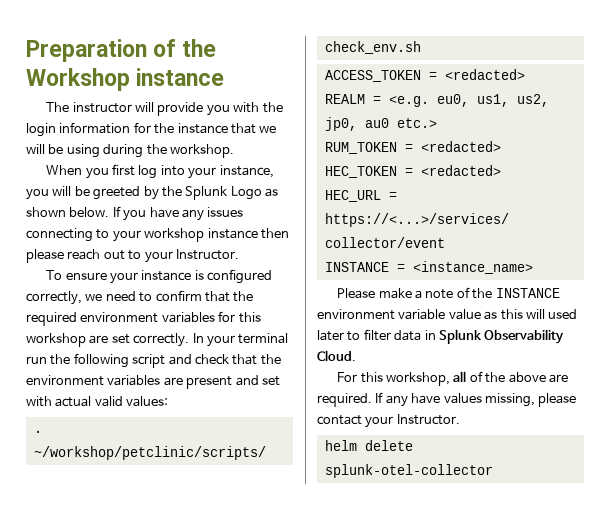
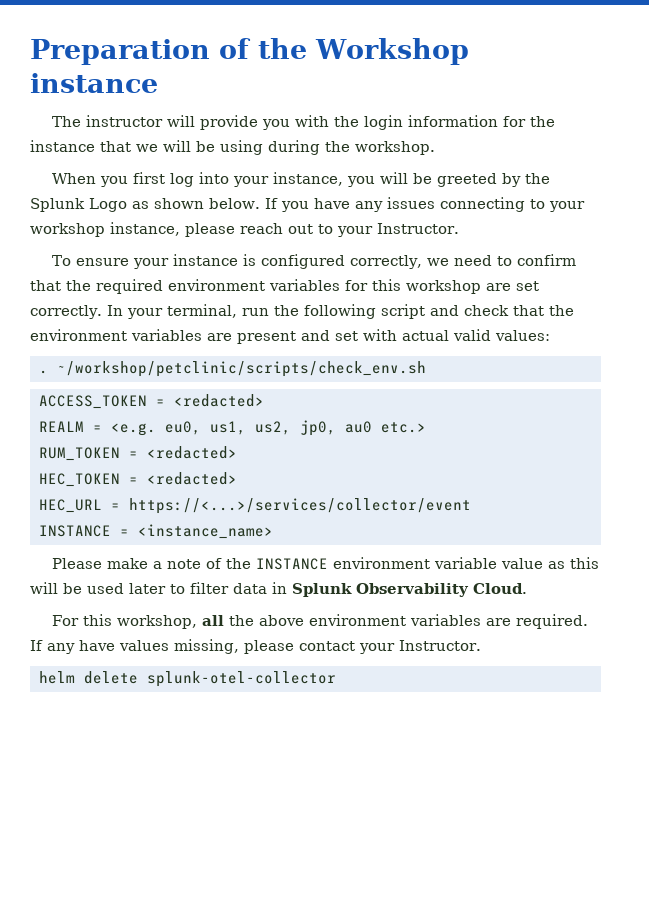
[207,228,289,239] instance then -> [110,222,180,236] instance,
[238,333,289,344] terminal -> [166,304,237,318] terminal,
(545, 314) none -> [63,583,82,594] be
[469,371,483,382] of -> (224, 620) none
(546, 377) none -> [308,614,481,626] environment variables

